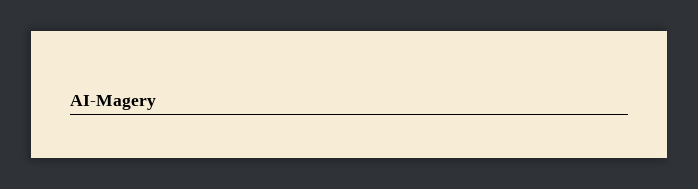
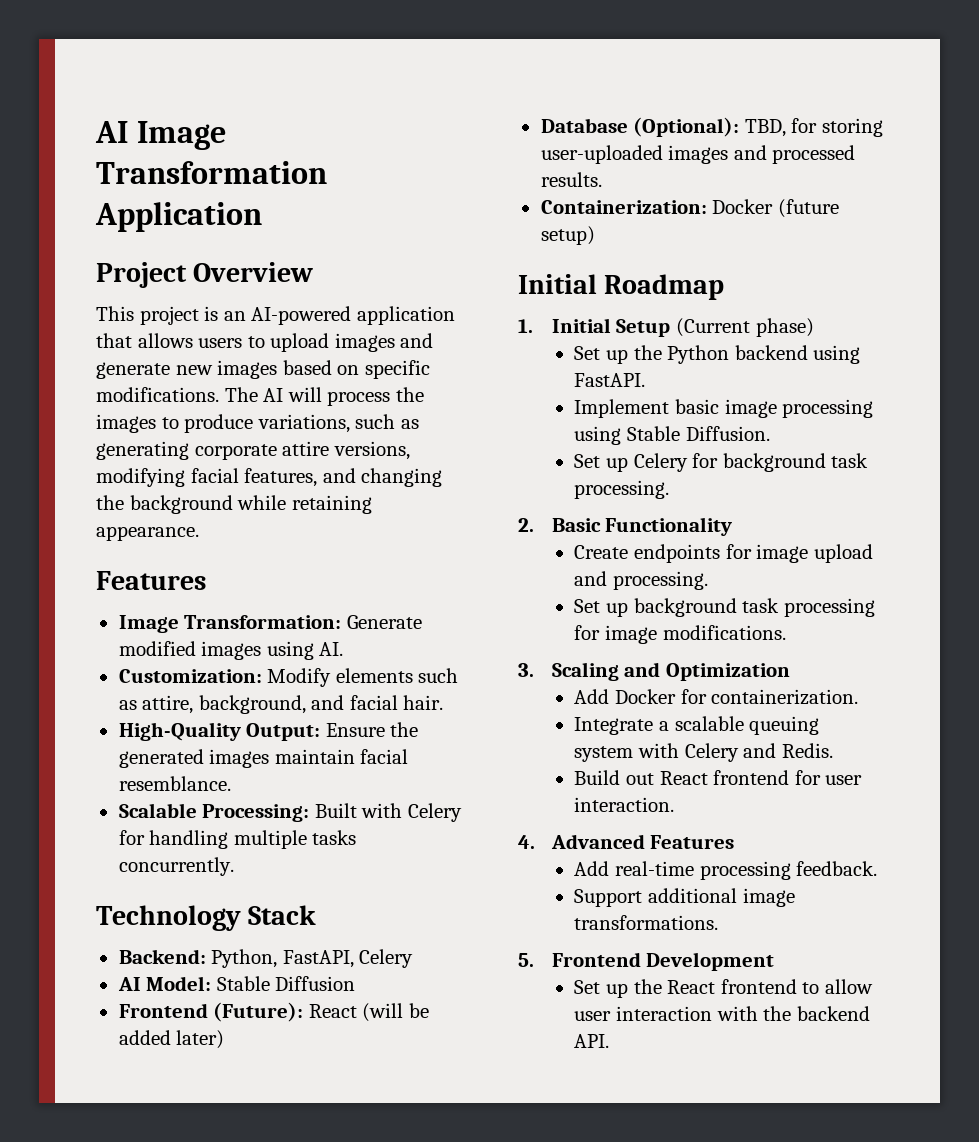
[70,95,156,110] AI-Magery -> [95,121,226,150] [96,161,327,184] [95,202,262,232] [96,262,314,288] [96,306,455,325] [96,333,434,352] [96,360,430,379] [96,387,424,406] [96,414,419,433] [96,441,410,460] [96,468,443,487] [96,495,372,514] [96,526,199,541] [96,571,206,590] [118,615,422,633] [118,641,344,660] [118,668,459,687] [118,695,444,714] [118,722,419,741] [118,749,409,768] [118,776,231,791] [118,803,462,822] [118,830,357,849] [118,857,234,876] [96,905,317,931] [118,949,414,968] [117,976,356,991] [118,1002,429,1022] [118,1030,225,1049] [540,117,883,137] [540,145,856,164] [540,172,602,187] [540,199,839,218] [540,226,595,245] [518,274,725,300] [518,318,814,337] [574,345,861,364] [574,373,646,387] [574,399,874,418] [574,426,770,445] [574,453,869,472] [574,480,670,499] [518,517,733,536] [574,544,873,563] [574,571,709,590] [574,598,875,617] [574,625,786,644] [518,662,790,681] [574,689,859,705] [574,716,820,735] [574,743,833,762] [574,770,863,785] [574,797,675,812] [518,834,735,849] [574,861,878,880] [574,888,795,907] [574,915,719,930] [518,952,775,971] [574,979,873,998] [574,1006,870,1021] [574,1034,610,1048] AI Image Transformation Application // Project Overview // This project is an AI-powered application that allows users to upload images and generate new images based on specific modifications. The AI will process the images to produce variations, such as generating corporate attire versions, modifying facial features, and changing the background while retaining appearance. // Features // Image Transformation: Generate modified images using AI. // Customization: Modify elements such as attire, background, and facial hair. // High-Quality Output: Ensure the generated images maintain facial resemblance. // Scalable Processing: Built with Celery for handling multiple tasks concurrently. // Technology Stack // Backend: Python, FastAPI, Celery // AI Model: Stable Diffusion // Frontend (Future): React (will be added later) // Database (Optional): TBD, for storing user-uploaded images and processed results. // Containerization: Docker (future setup) // Initial Roadmap // 1. Initial Setup (Current phase) // Set up the Python backend using FastAPI. // Implement basic image processing using Stable Diffusion. // Set up Celery for background task processing. // 2. Basic Functionality // Create endpoints for image upload and processing. // Set up background task processing for image modifications. // 3. Scaling and Optimization // Add Docker for containerization. // Integrate a scalable queuing system with Celery and Redis. // Build out React frontend for user interaction. // 4. Advanced Features // Add real-time processing feedback. // Support additional image transformations. // 5. Frontend Development // Set up the React frontend to allow user interaction with the backend API.

